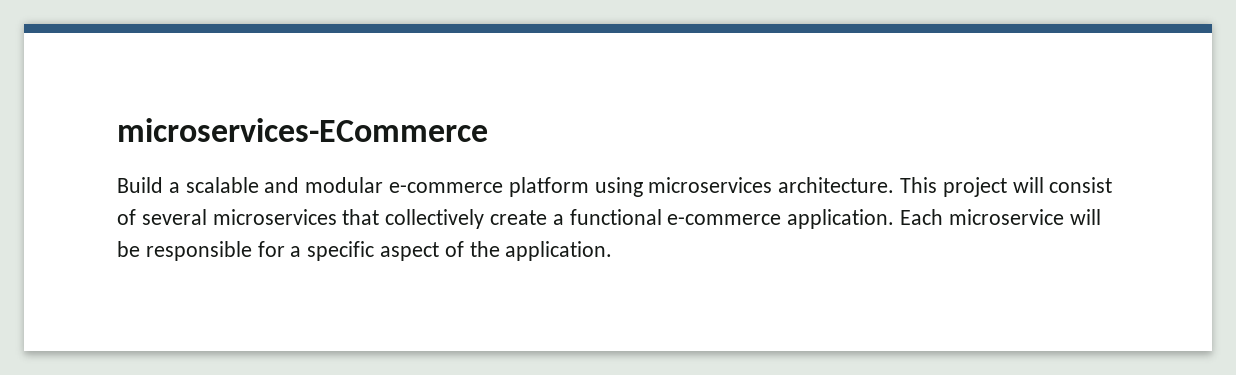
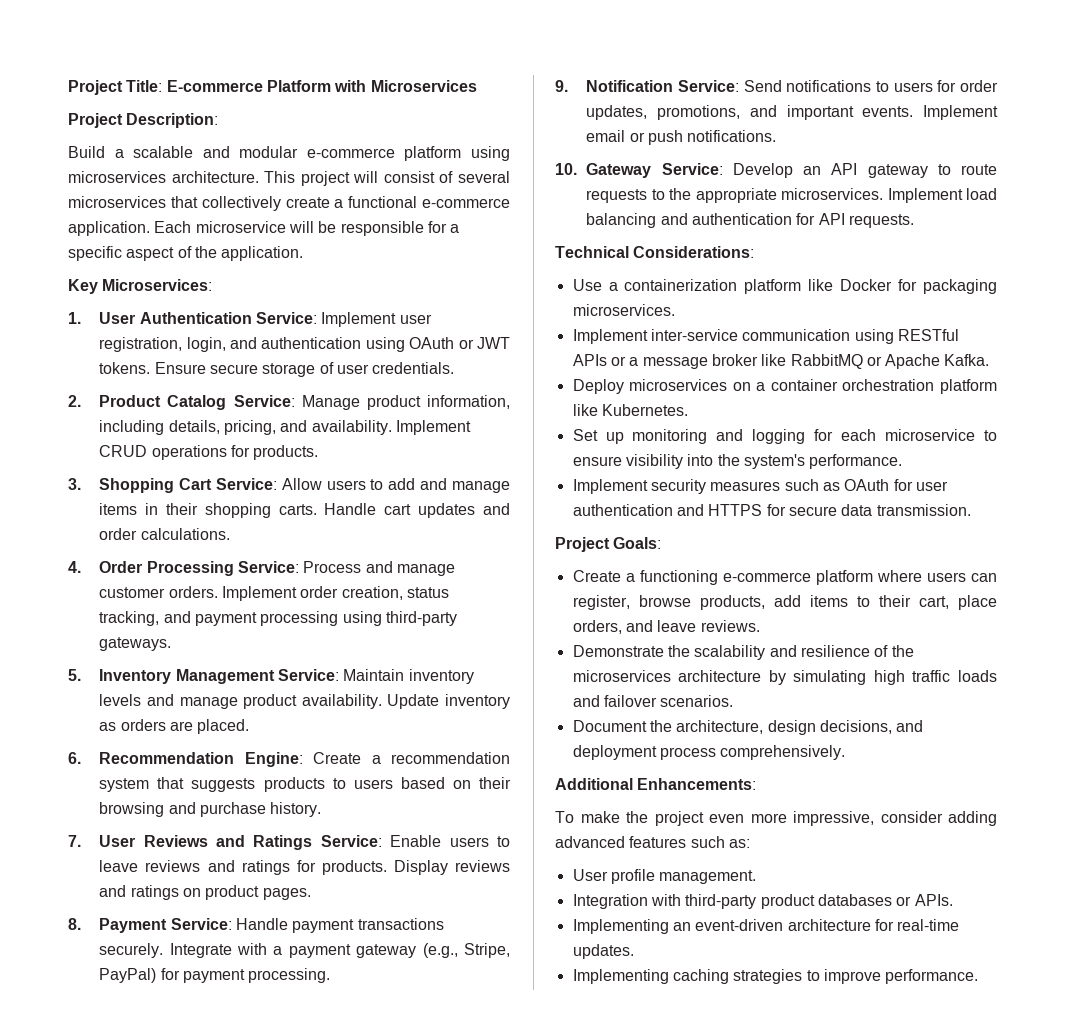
[117,118,488,142] microservices-ECommerce -> [68,80,477,95] [68,113,219,128] Project Title: E-commerce Platform with Microservices // Project Description:
(613, 251) none -> [68,279,213,294] [68,312,432,327] [99,337,511,352] [99,362,455,377] [68,395,511,410] [99,420,471,435] [99,445,319,460] [68,478,511,493] [99,503,511,518] [99,528,230,540] [68,561,455,576] [99,586,449,601] [99,611,457,626] [99,637,172,651] [68,669,474,684] [99,694,511,709] [99,719,250,734] [68,752,511,767] [99,777,512,792] [99,802,322,817] [68,835,511,850] [99,860,510,875] [99,885,311,900] [68,918,444,933] [99,943,511,958] [99,968,331,983] [555,80,998,92] [586,105,999,120] [586,130,777,145] [555,163,997,178] [586,188,997,203] [586,213,914,228] [555,246,755,258] [572,279,997,294] [572,304,675,316] [572,329,959,344] [572,354,990,369] [572,379,997,394] [572,404,688,416] [572,429,997,444] [572,454,903,469] [572,479,948,494] [572,504,971,516] [555,537,662,552] [572,570,997,585] [572,595,997,610] [572,620,760,634] [572,645,914,660] [572,670,997,685] [572,695,734,707] [572,720,924,735] [572,745,846,760] [555,778,757,790] [555,811,997,826] [555,836,750,848] [572,869,757,884] [572,894,953,909] [572,919,960,934] [572,944,634,959] [572,969,979,984] // Key Microservices: // 1. User Authentication Service: Implement user registration, login, and authentication using OAuth or JWT tokens. Ensure secure storage of user credentials. // 2. Product Catalog Service: Manage product information, including details, pricing, and availability. Implement CRUD operations for products. // 3. Shopping Cart Service: Allow users to add and manage items in their shopping carts. Handle cart updates and order calculations. // 4. Order Processing Service: Process and manage customer orders. Implement order creation, status tracking, and payment processing using third-party gateways. // 5. Inventory Management Service: Maintain inventory levels and manage product availability. Update inventory as orders are placed. // 6. Recommendation Engine: Create a recommendation system that suggests products to users based on their browsing and purchase history. // 7. User Reviews and Ratings Service: Enable users to leave reviews and ratings for products. Display reviews and ratings on product pages. // 8. Payment Service: Handle payment transactions securely. Integrate with a payment gateway (e.g., Stripe, PayPal) for payment processing. // 9. Notification Service: Send notifications to users for order updates, promotions, and important events. Implement email or push notifications. // 10. Gateway Service: Develop an API gateway to route requests to the appropriate microservices. Implement load balancing and authentication for API requests. // Technical Considerations: // Use a containerization platform like Docker for packaging microservices. // Implement inter-service communication using RESTful APIs or a message broker like RabbitMQ or Apache Kafka. // Deploy microservices on a container orchestration platform like Kubernetes. // Set up monitoring and logging for each microservice to ensure visibility into the system's performance. // Implement security measures such as OAuth for user authentication and HTTPS for secure data transmission. // Project Goals: // Create a functioning e-commerce platform where users can register, browse products, add items to their cart, place orders, and leave reviews. // Demonstrate the scalability and resilience of the microservices architecture by simulating high traffic loads and failover scenarios. // Document the architecture, design decisions, and deployment process comprehensively. // Additional Enhancements: // To make the project even more impressive, consider adding advanced features such as: // User profile management. // Integration with third-party product databases or APIs. // Implementing an event-driven architecture for real-time updates. // Implementing caching strategies to improve performance.

